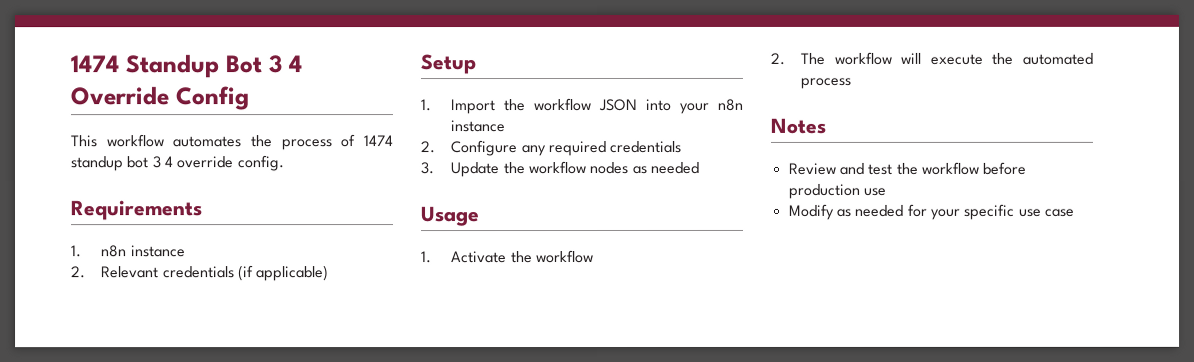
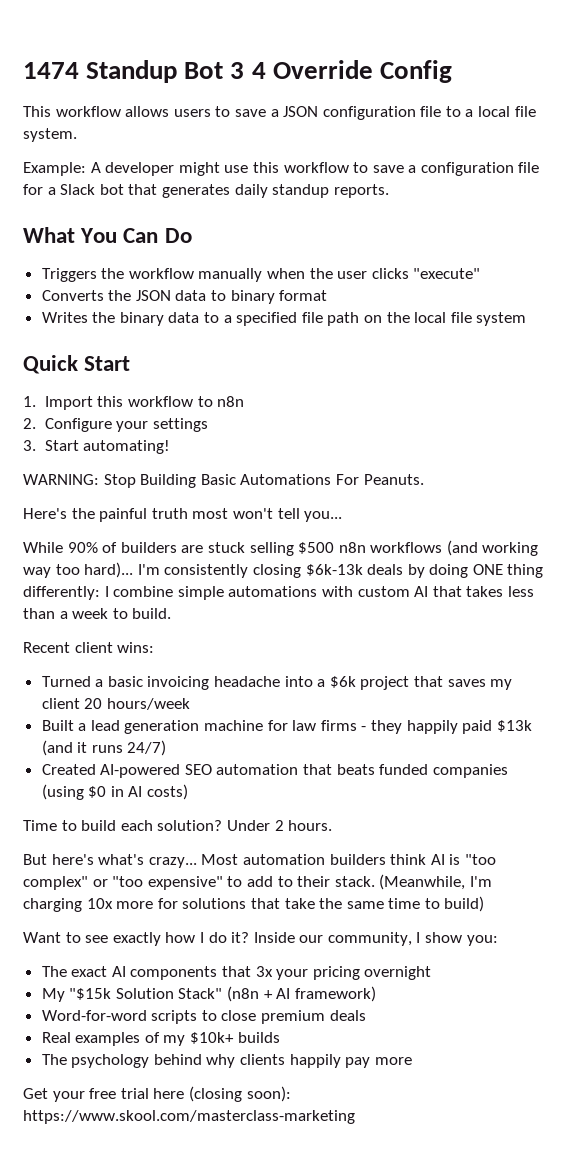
[172,134,393,151] [70,155,284,172] [71,200,203,221] [71,245,186,258] [71,265,330,282] [420,54,476,75] [420,98,743,115] [450,120,506,133] automates the process of 1474 standup bot 3 4 override config. // Requirements // 1. n8n instance // 2. Relevant credentials (if applicable) // Setup // 1. Import the workflow JSON into your n8n instance -> [125,106,536,120] [23,128,77,142] [23,162,540,176] [23,184,389,198] [23,227,192,243] [41,268,481,282] [41,290,328,304] [41,312,527,326] [23,355,131,374] [23,396,245,410] allows users to save a JSON configuration file to a local file system. // Example: A developer might use this workflow to save a configuration file for a Slack bot that generates daily standup reports. // What You Can Do // Triggers the workflow manually when the user clicks "execute" // Converts the JSON data to binary format // Writes the binary data to a specified file path on the local file system // Quick Start // 1. Import this workflow to n8n
[520,140,682,157] [420,161,700,178] [421,206,480,227] [421,250,595,264] [770,51,1093,65] [800,77,852,89] [770,117,826,134] [787,161,1027,175] [788,183,887,199] [788,203,1075,220] any required credentials // 3. Update the workflow nodes as needed // Usage // 1. Activate the workflow // 2. The workflow will execute the automated process // Notes // Review and test the workflow before production use // Modify as needed for your specific use case -> [116,418,208,432] [23,440,171,454] [23,474,424,488] [23,508,343,522] [23,540,539,556] [23,562,544,578] [23,586,534,600] [23,608,172,619] [23,642,155,653] [41,676,513,690] [41,698,190,710] [41,720,532,734] [41,740,167,756] [41,764,508,778] [41,784,189,800] [23,820,333,831] [23,854,496,868] [23,874,492,890] [23,896,485,912] [23,932,498,946] [41,966,432,980] [41,986,376,1002] [41,1010,366,1024] [41,1032,280,1046] [41,1054,412,1068] [23,1086,291,1102] [23,1110,355,1124] your settings // 3. Start automating! // WARNING: Stop Building Basic Automations For Peanuts. // Here's the painful truth most won't tell you... // While 90% of builders are stuck selling $500 n8n workflows (and working way too hard)... I'm consistently closing $6k-13k deals by doing ONE thing differently: I combine simple automations with custom AI that takes less than a week to build. // Recent client wins: // Turned a basic invoicing headache into a $6k project that saves my client 20 hours/week // Built a lead generation machine for law firms - they happily paid $13k (and it runs 24/7) // Created AI-powered SEO automation that beats funded companies (using $0 in AI costs) // Time to build each solution? Under 2 hours. // But here's what's crazy... Most automation builders think AI is "too complex" or "too expensive" to add to their stack. (Meanwhile, I'm charging 10x more for solutions that take the same time to build) // Want to see exactly how I do it? Inside our community, I show you: // The exact AI components that 3x your pricing overnight // My "$15k Solution Stack" (n8n + AI framework) // Word-for-word scripts to close premium deals // Real examples of my $10k+ builds // The psychology behind why clients happily pay more // Get your free trial here (closing soon): https://www.skool.com/masterclass-marketing

